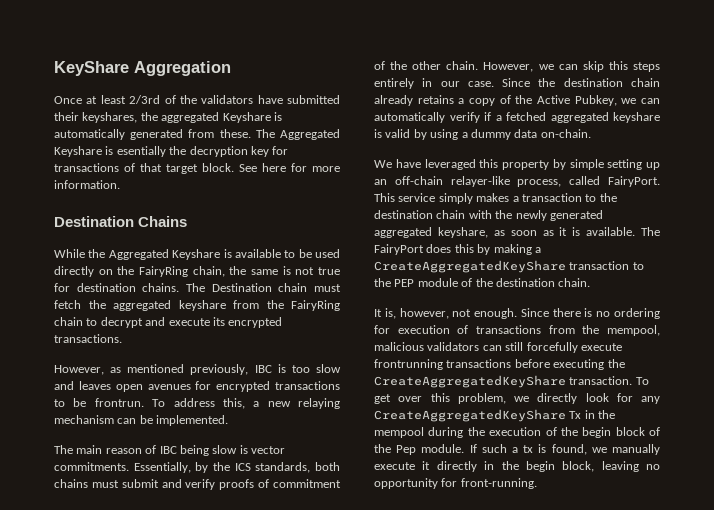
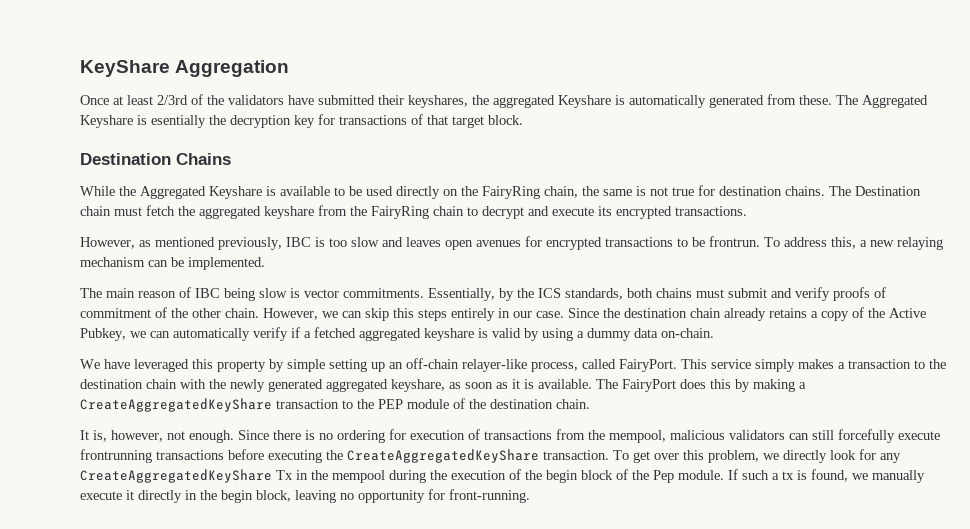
[239,163,340,172] [54,180,120,189] See here for more information. -> (523, 120) none

